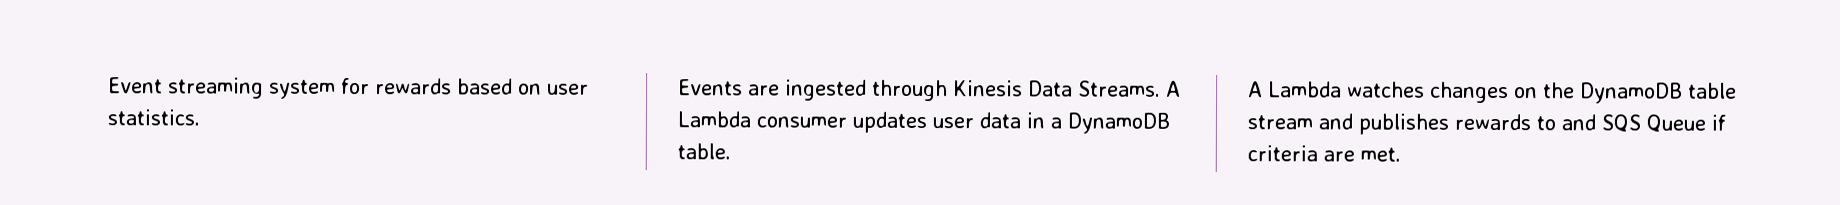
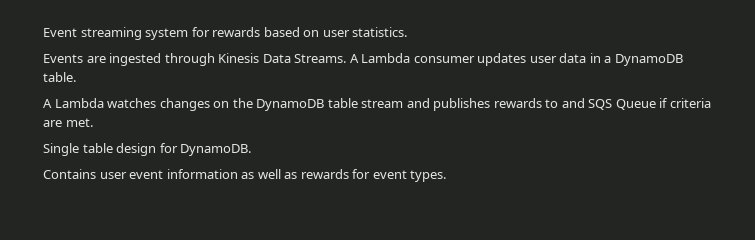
(1401, 154) none -> [43,143,252,156] [43,169,447,182] // Single table design for DynamoDB. // Contains user event information as well as rewards for event types.

